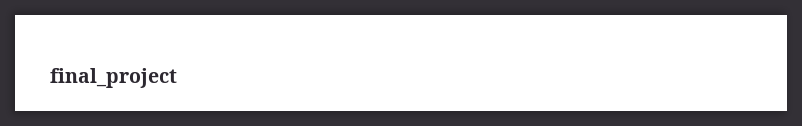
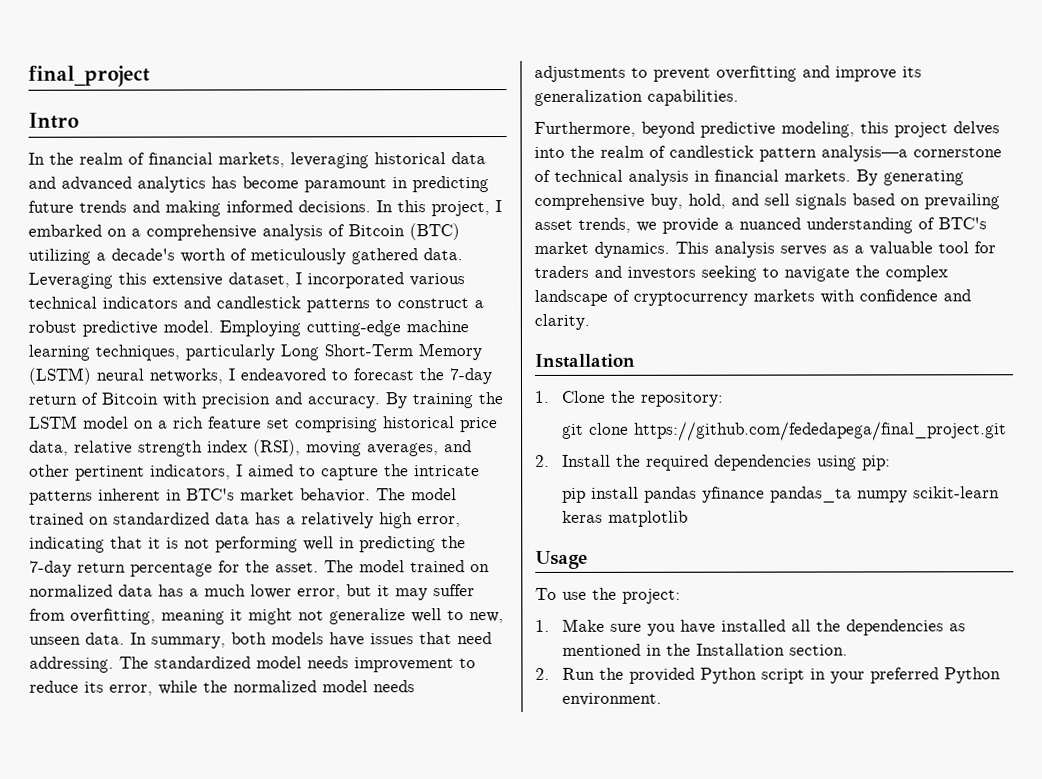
(177, 78) none -> [28,112,79,129] [28,152,486,169] [28,176,489,193] [28,200,502,217] [28,223,460,241] [28,248,463,265] [28,272,465,289] [28,296,484,313] [28,320,469,337] [28,343,482,361] [28,367,492,385] [29,392,504,409] [29,415,498,433] [29,439,472,457] [29,464,480,481] [29,488,457,505] [29,512,461,529] [29,536,466,553] [29,560,490,577] [29,584,475,601] [29,608,504,625] [29,632,492,649] [29,656,476,673] [29,680,415,696] [534,65,922,82] [534,89,739,106] [534,121,1000,138] [534,145,1002,162] [534,169,964,186] [534,193,1000,210] [534,217,987,234] [534,241,996,258] [534,265,948,282] [534,289,971,306] [534,313,590,330] [534,353,635,368] [535,390,724,407] [561,421,1007,441] [535,454,891,471] [561,486,1000,503] [561,510,688,527] [535,550,588,569] [535,587,681,604] [535,618,966,636] [561,643,848,656] [535,667,1001,684] [561,692,662,706] // Intro // In the realm of financial markets, leveraging historical data and advanced analytics has become paramount in predicting future trends and making informed decisions. In this project, I embarked on a comprehensive analysis of Bitcoin (BTC) utilizing a decade's worth of meticulously gathered data. Leveraging this extensive dataset, I incorporated various technical indicators and candlestick patterns to construct a robust predictive model. Employing cutting-edge machine learning techniques, particularly Long Short-Term Memory (LSTM) neural networks, I endeavored to forecast the 7-day return of Bitcoin with precision and accuracy. By training the LSTM model on a rich feature set comprising historical price data, relative strength index (RSI), moving averages, and other pertinent indicators, I aimed to capture the intricate patterns inherent in BTC's market behavior. The model trained on standardized data has a relatively high error, indicating that it is not performing well in predicting the 7-day return percentage for the asset. The model trained on normalized data has a much lower error, but it may suffer from overfitting, meaning it might not generalize well to new, unseen data. In summary, both models have issues that need addressing. The standardized model needs improvement to reduce its error, while the normalized model needs adjustments to prevent overfitting and improve its generalization capabilities. // Furthermore, beyond predictive modeling, this project delves into the realm of candlestick pattern analysis—a cornerstone of technical analysis in financial markets. By generating comprehensive buy, hold, and sell signals based on prevailing asset trends, we provide a nuanced understanding of BTC's market dynamics. This analysis serves as a valuable tool for traders and investors seeking to navigate the complex landscape of cryptocurrency markets with confidence and clarity. // Installation // 1. Clone the repository: // git clone https://github.com/fededapega/final_project.git // 2. Install the required dependencies using pip: // pip install pandas yfinance pandas_ta numpy scikit-learn keras matplotlib // Usage // To use the project: // 1. Make sure you have installed all the dependencies as mentioned in the Installation section. // 2. Run the provided Python script in your preferred Python environment.

